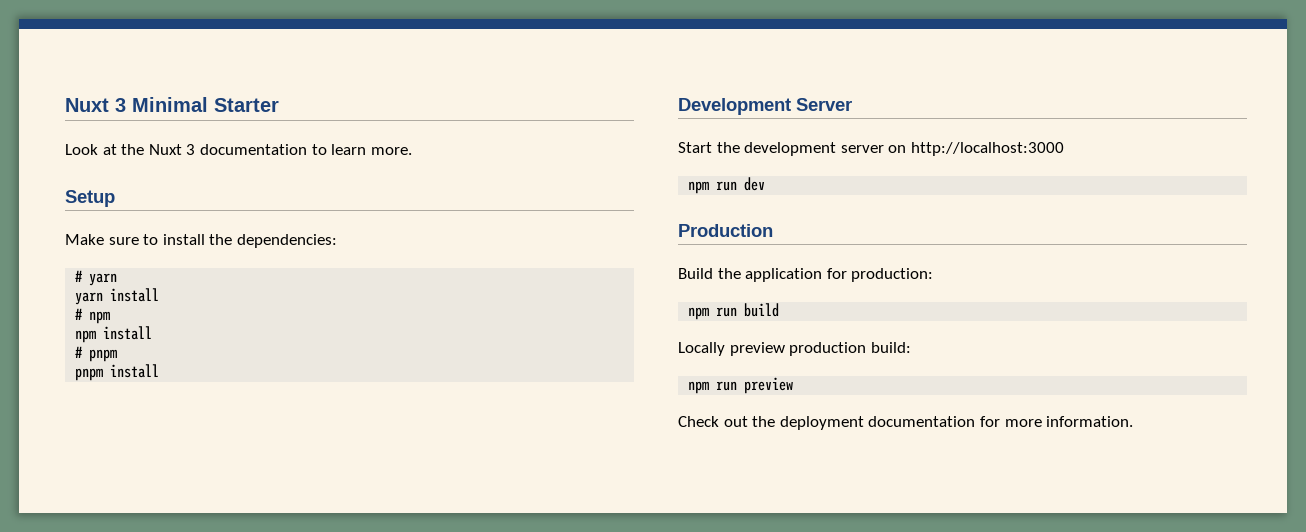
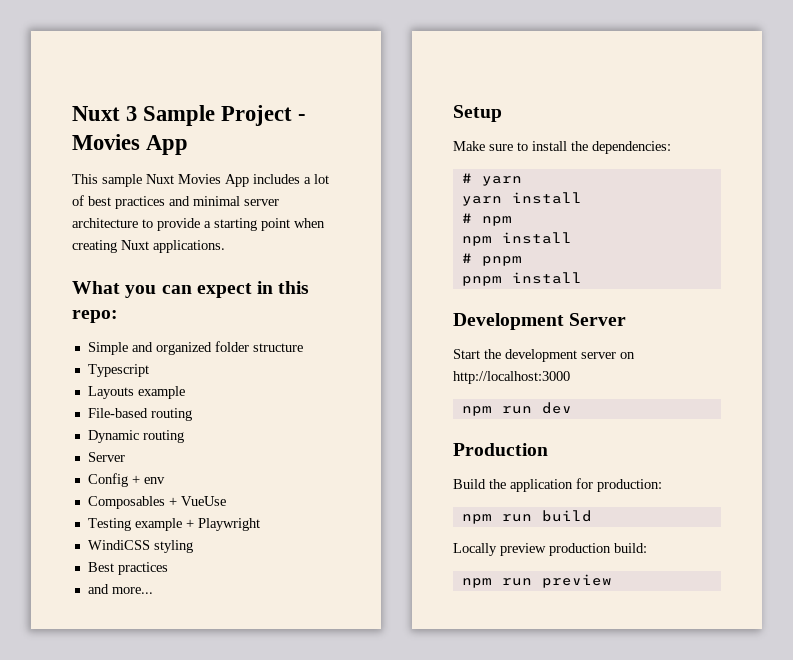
[65,97,279,112] [65,144,412,155] Nuxt 3 Minimal Starter // Look at the Nuxt 3 documentation to learn more. -> [72,105,307,126] [72,134,189,155] [72,174,329,187] [72,195,279,209] [72,218,325,231] [72,240,225,253] [72,281,310,298] [72,310,118,323] [87,341,303,355] [87,364,149,377] [87,386,185,399] [87,408,192,421] [87,430,184,443] [87,452,125,462] [87,473,165,487] [87,496,226,509] [87,518,260,531] [87,540,193,553] [87,562,168,575] [87,584,153,594] Nuxt 3 Sample Project - Movies App // This sample Nuxt Movies App includes a lot of best practices and minimal server architecture to provide a starting point when creating Nuxt applications. // What you can expect in this repo: // Simple and organized folder structure // Typescript // Layouts example // File-based routing // Dynamic routing // Server // Config + env // Composables + VueUse // Testing example + Playwright // WindiCSS styling // Best practices // and more...
[678,416,1134,430] // Check out the deployment documentation for more information. -> (612, 581) none

